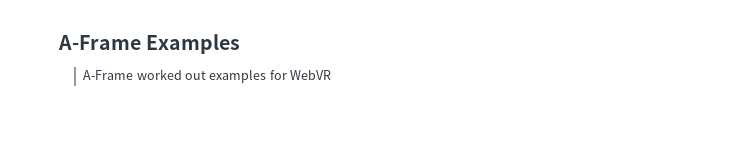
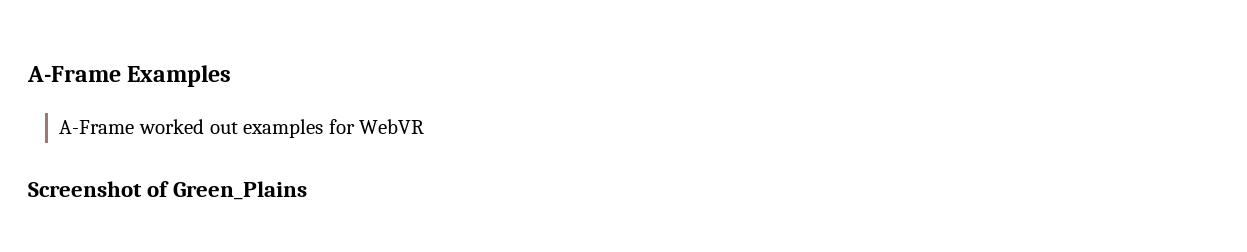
(332, 75) none -> [28,181,308,200] // Screenshot of Green_Plains

